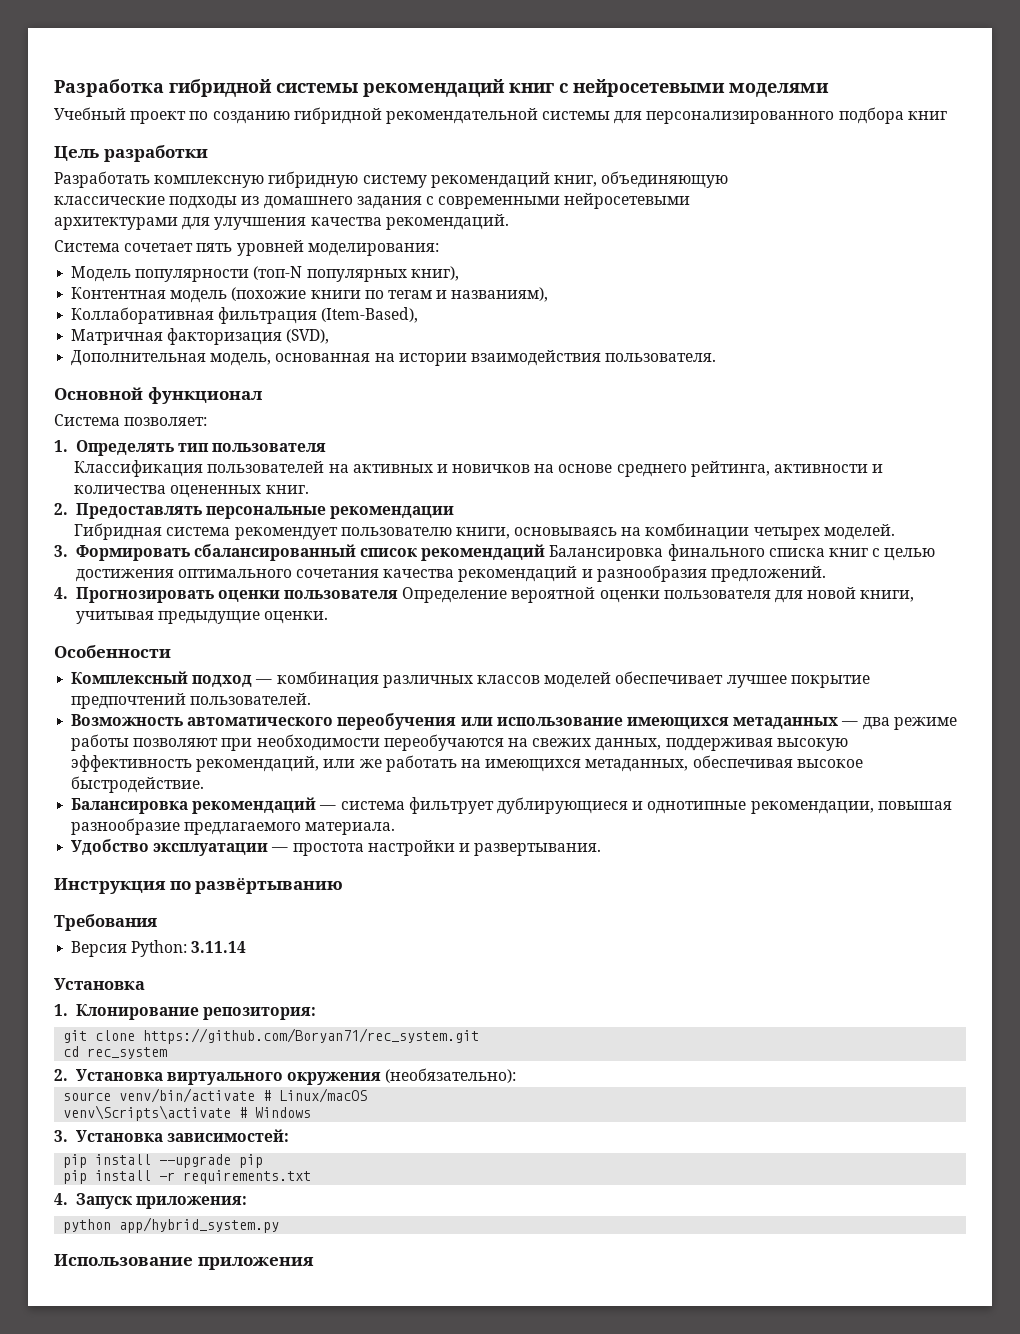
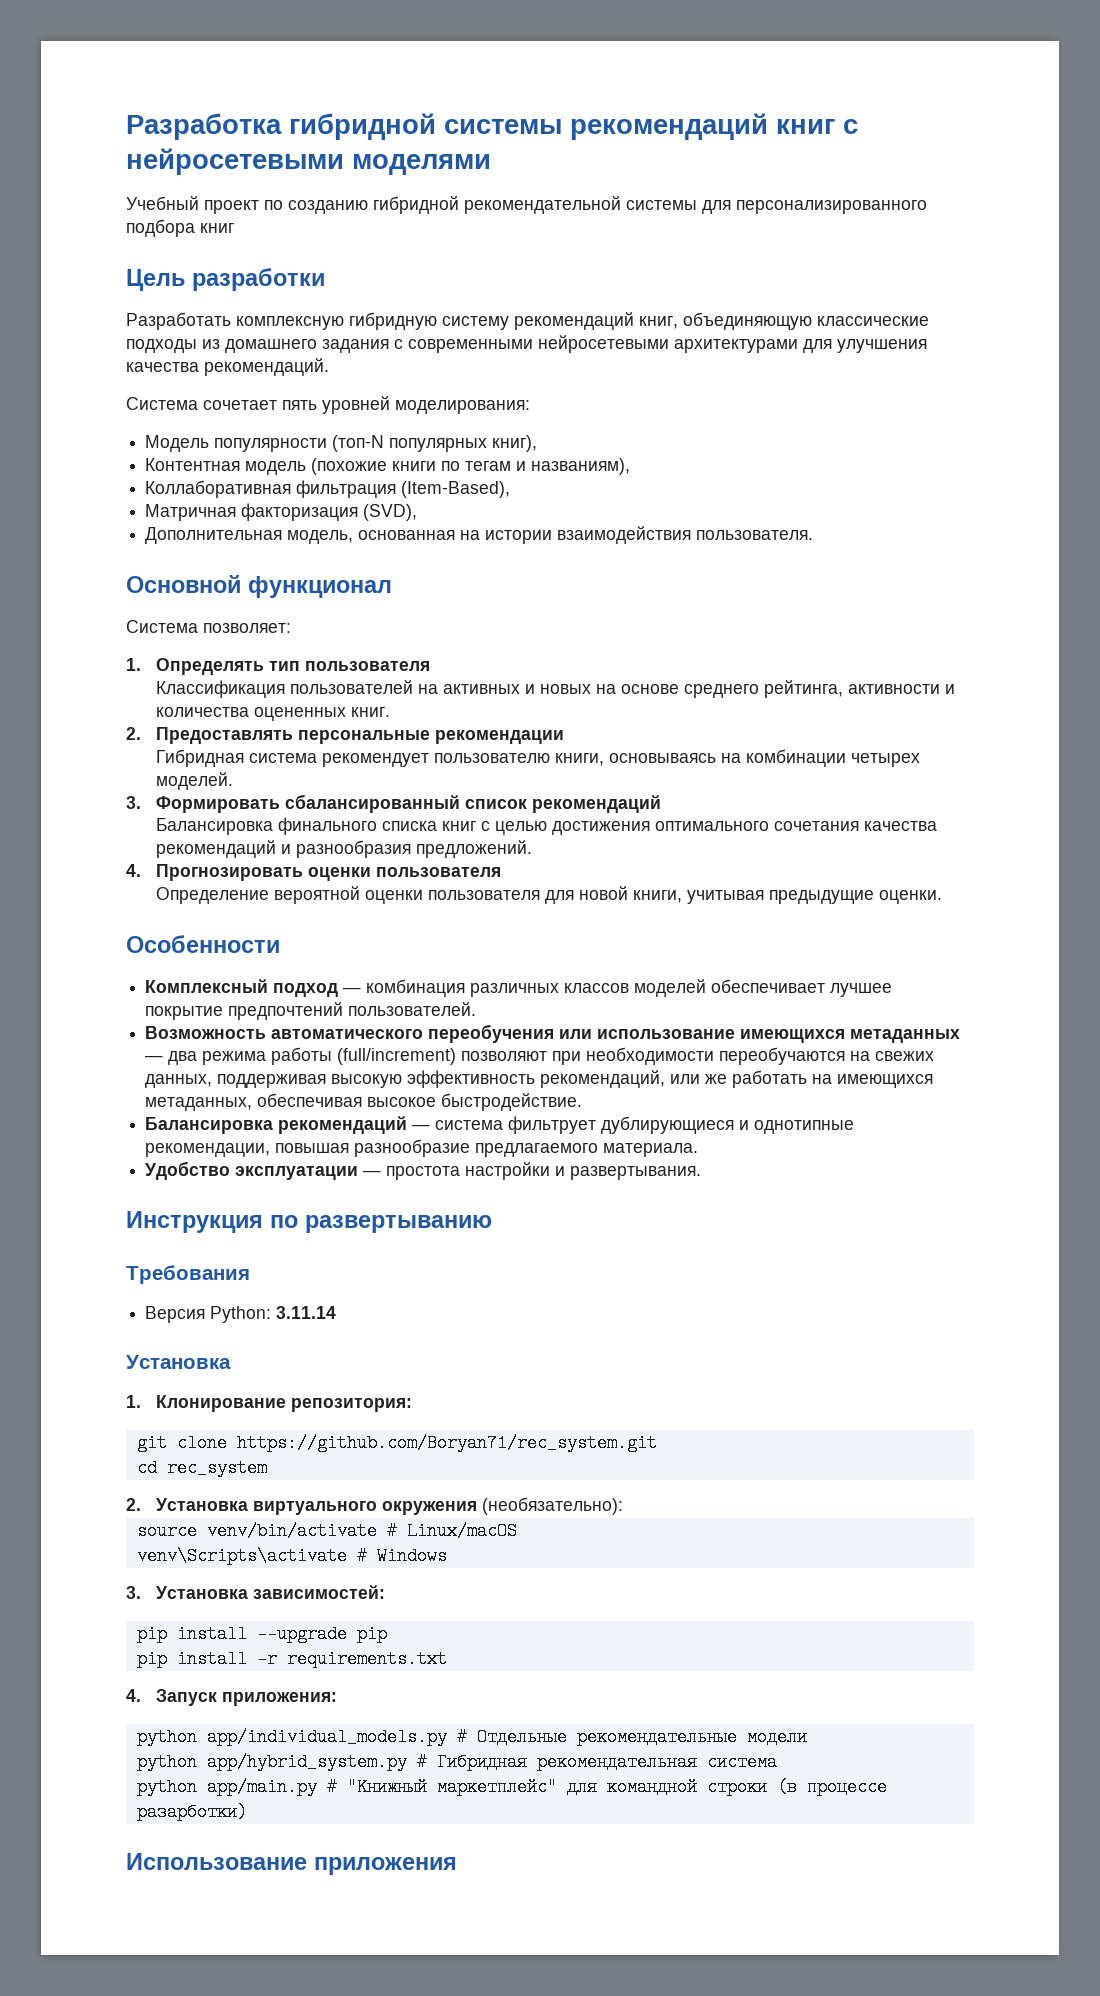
(729, 179) // -> (812, 321) none
(691, 201) // -> (669, 344) none
[452,464,531,473] новичков -> [539,684,591,694] новых
(546, 552) none -> (661, 804) //
(399, 594) none -> (501, 872) //
[893,717,957,730] [71,734,130,751] режиме работы -> [202,1047,457,1065] режима работы (full/increment)
[195,877,344,894] развёртыванию -> [305,1215,492,1233] развертыванию
[119,1217,280,1233] app/hybrid_system.py -> [206,1728,807,1746] [136,1753,777,1771] [136,1778,887,1796] [136,1803,247,1821] app/individual_models.py # Отдельные рекомендательные модели // python app/hybrid_system.py # Гибридная рекомендательная система // python app/main.py # "Книжный маркетплейс" для командной строки (в процессе разарботки)

